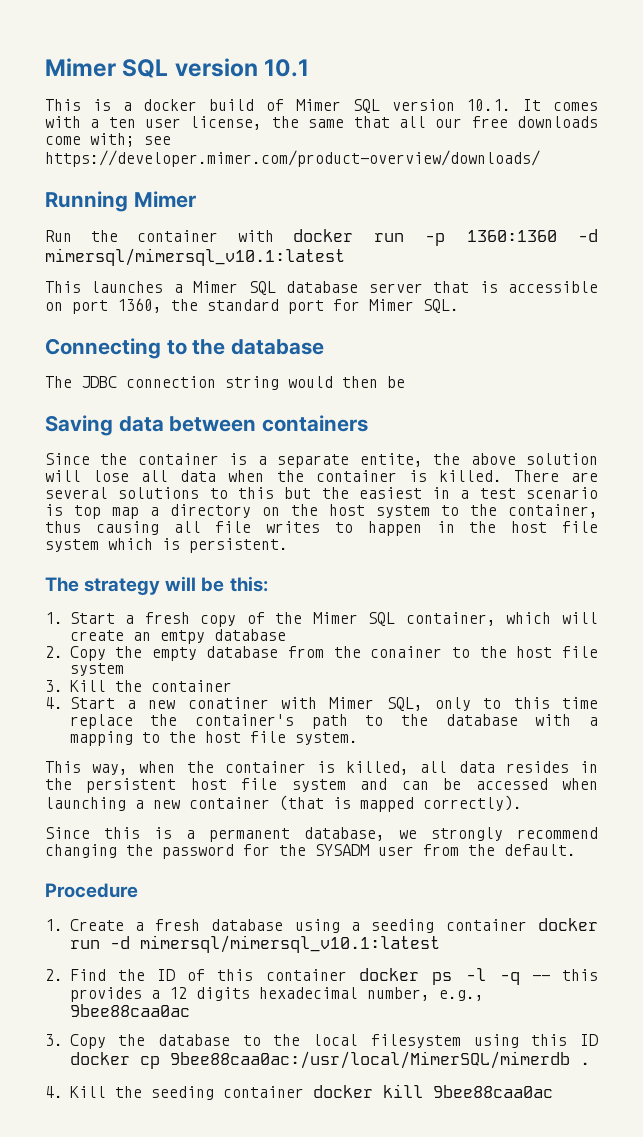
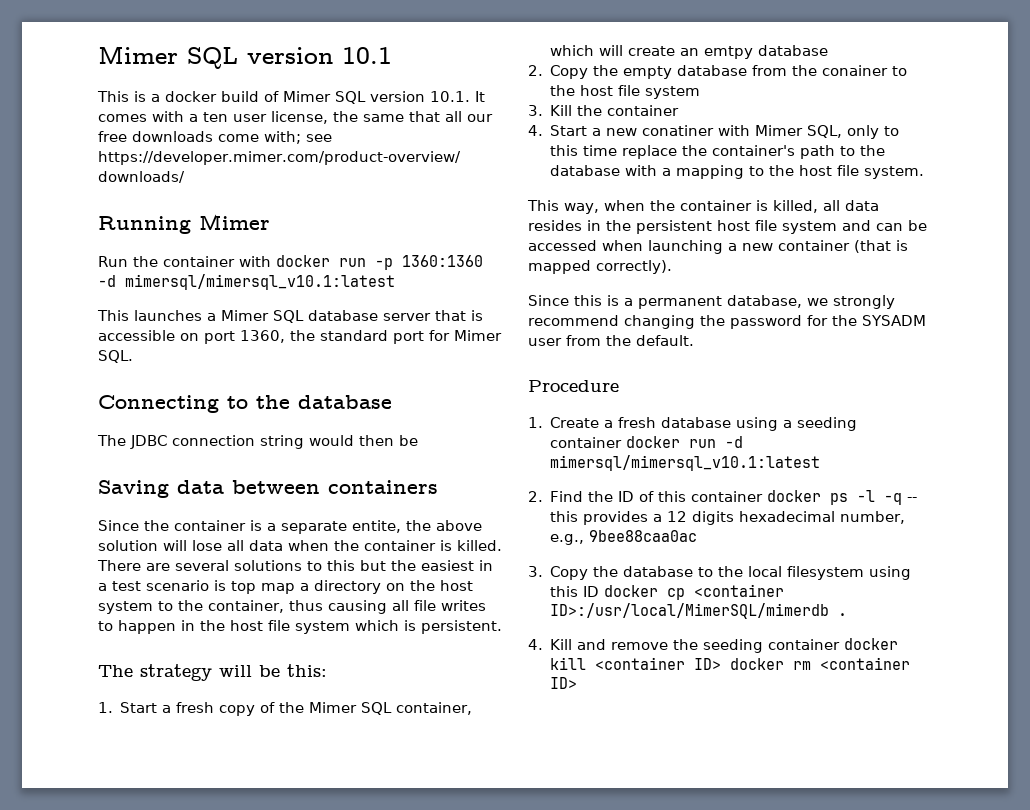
[169,1051,570,1069] 9bee88caa0ac:/usr/local/MimerSQL/mimerdb -> [694,584,785,597] [550,603,830,619] <container ID>:/usr/local/MimerSQL/mimerdb
(106, 1092) none -> [577,639,669,650] and remove
[432,1085,553,1098] 9bee88caa0ac -> [595,657,911,670] [550,677,578,689] <container ID> docker rm <container ID>

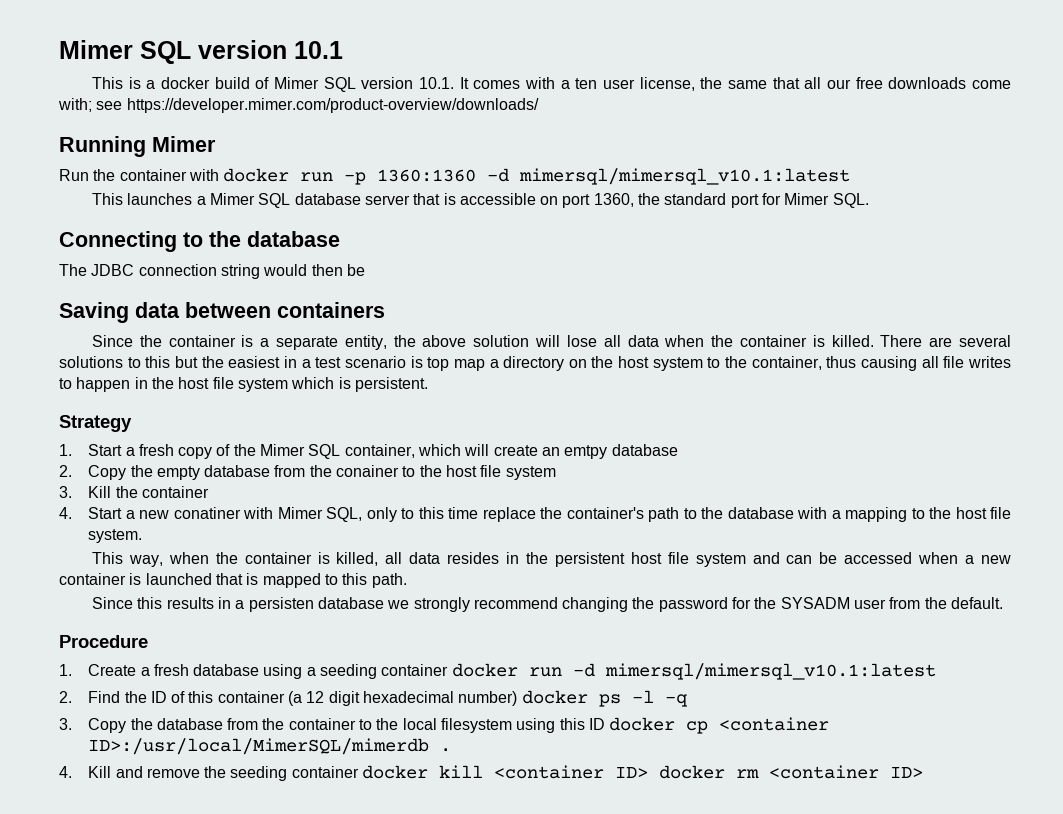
[352,520,401,533] entite, -> [344,335,387,350] entity,
[98,664,327,681] The strategy will be this: -> [59,415,132,432] Strategy
[648,240,723,254] launching -> (959, 558) none
[854,240,908,253] [528,260,672,274] [528,295,802,309] (that is mapped correctly). // Since this is a permanent database, -> [129,573,407,588] [91,597,384,612] is launched that is mapped to this path. // Since this results in a persisten database
(764, 496) none -> [288,691,518,706] (a 12 digit hexadecimal number)
[907,497,918,502] [550,511,906,525] [550,530,698,545] -- this provides a 12 digits hexadecimal number, e.g., 9bee88caa0ac -> (688, 700) none
(694, 571) none -> [227,718,356,730] from the container

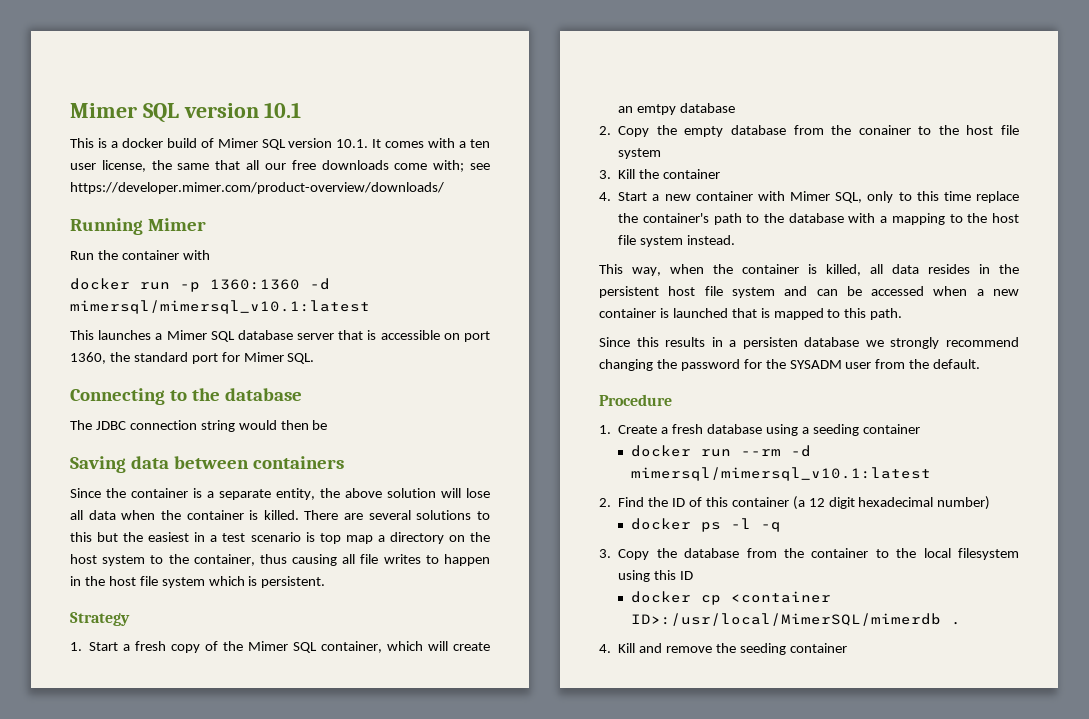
(219, 175) none -> (210, 255) //
[173,507,241,519] conatiner -> [695,191,753,201] container
[88,529,143,543] system. -> [640,235,736,247] system instead.
[451,663,562,677] docker run -> [631,445,782,457] // docker run --rm
(518, 698) none -> (991, 503) //
(606, 724) none -> (694, 575) //
[362,765,924,779] docker kill <container ID> docker rm <container ID> -> (847, 648) none

